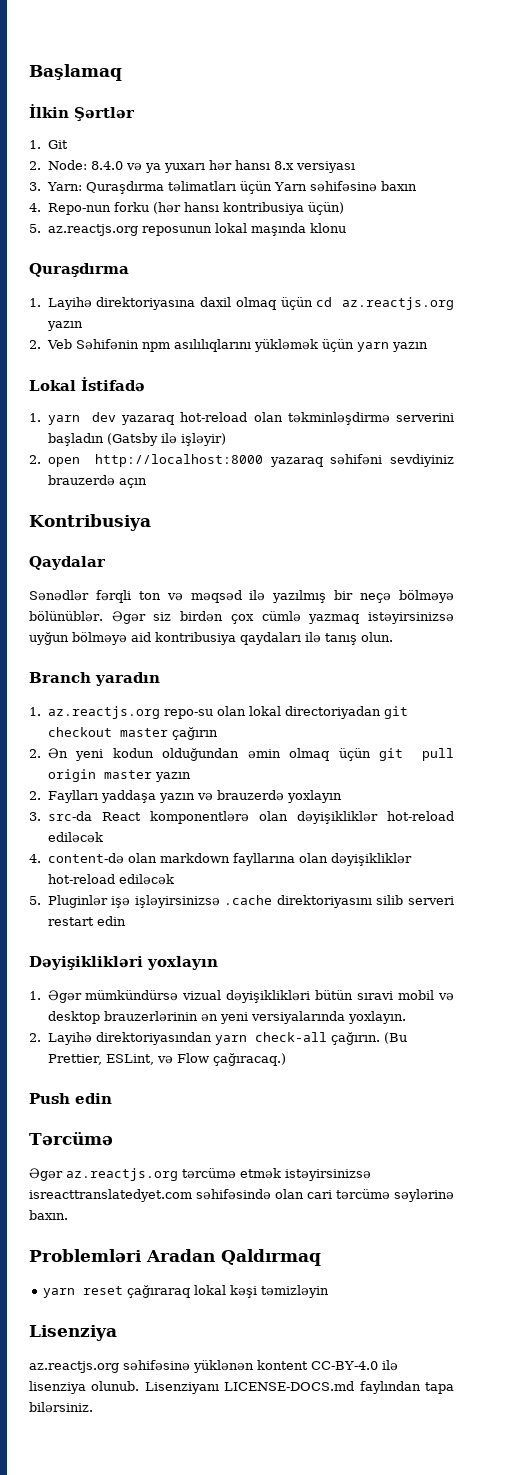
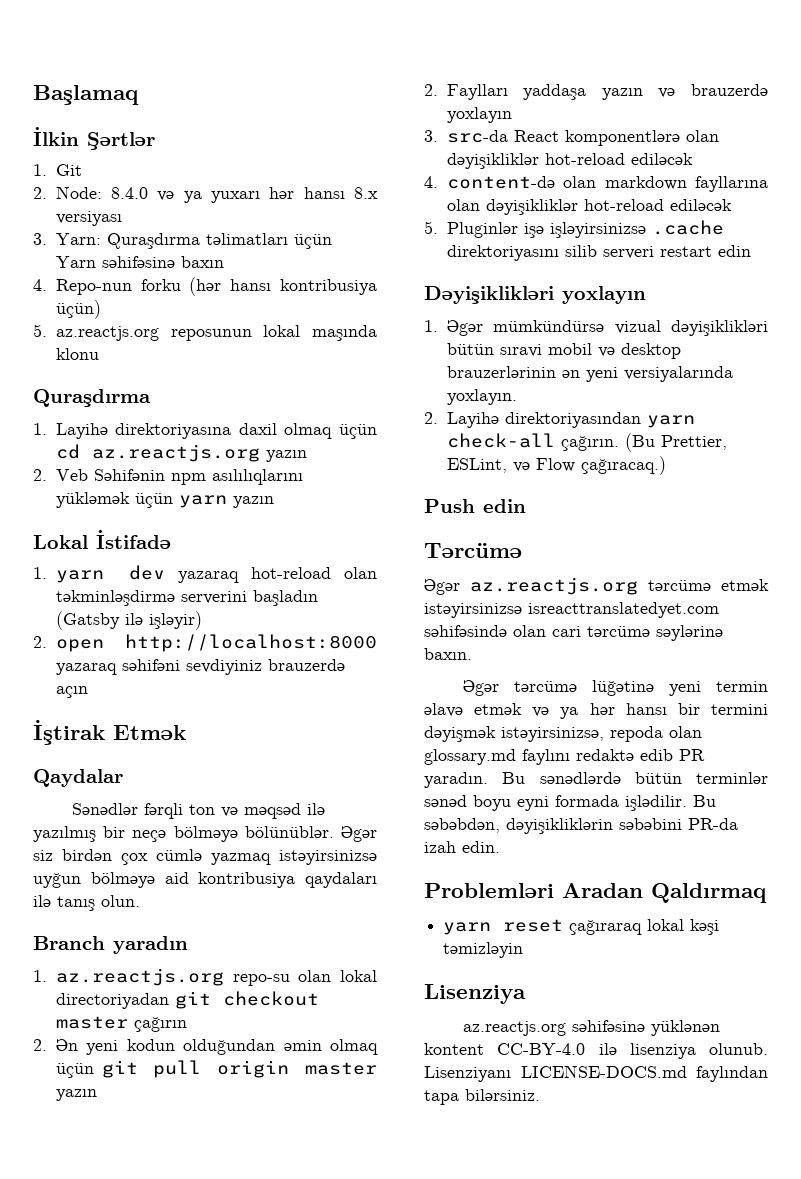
[29,514,151,531] Kontribusiya -> [33,720,186,745] İştirak Etmək
(68, 1215) none -> [462,680,768,696] [424,703,768,719] [424,726,702,742] [424,749,705,765] [424,772,768,788] [424,795,716,811] [424,818,738,834] [424,841,500,853] // Əgər tərcümə lüğətinə yeni termin əlavə etmək və ya hər hansı bir termini dəyişmək istəyirsinizsə, repoda olan glossary.md faylını redaktə edib PR yaradın. Bu sənədlərdə bütün terminlər sənəd boyu eyni formada işlədilir. Bu səbəbdən, dəyişikliklərin səbəbini PR-da izah edin.

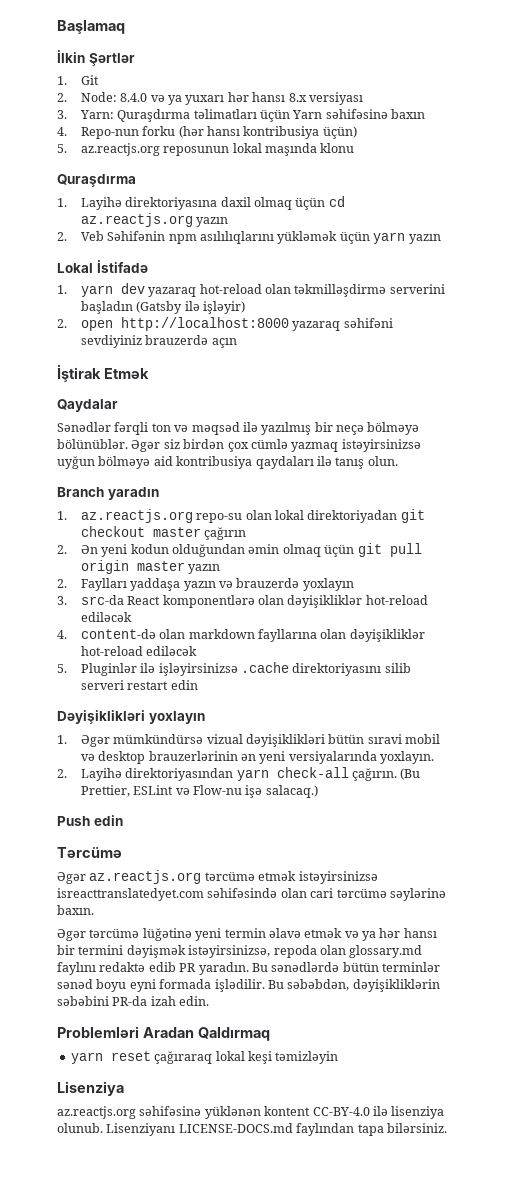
[55,590,175,606] təkminləşdirmə -> [294,284,387,297] təkmilləşdirmə
[55,993,169,1009] directoriyadan -> [307,510,398,523] direktoriyadan
[523,223,544,238] işə -> [140,663,156,673] ilə
[446,456,666,475] ESLint, və Flow çağıracaq.) -> [133,785,318,798] ESLint və Flow-nu işə salacaq.)
[690,919,720,935] kəşi -> [247,1051,272,1064] keşi

